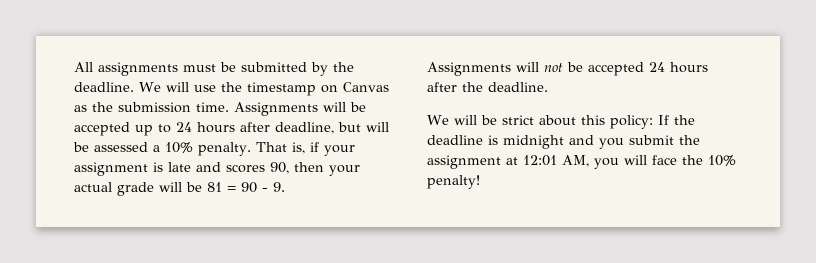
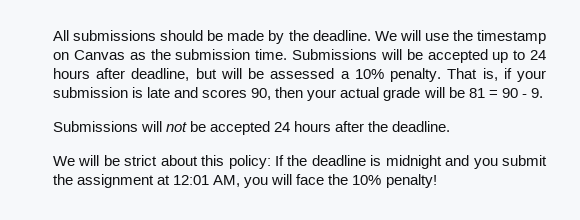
[98,62,307,76] assignments must be submitted -> [73,30,265,41] submissions should be made
[234,102,318,116] Assignments -> [292,49,378,60] Submissions
[74,162,148,176] assignment -> [53,87,128,98] submission
[427,62,511,76] Assignments -> [53,121,138,132] Submissions

